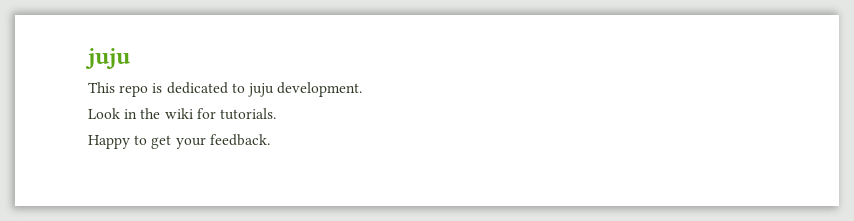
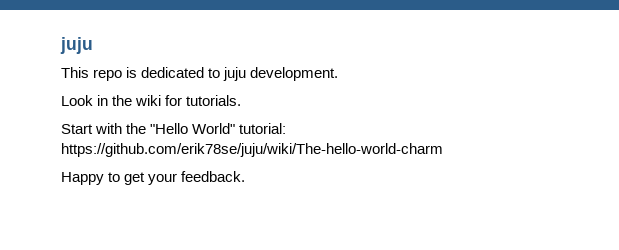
(276, 114) none -> [61,123,287,134] [61,143,443,157] // Start with the "Hello World" tutorial: https://github.com/erik78se/juju/wiki/The-hello-world-charm

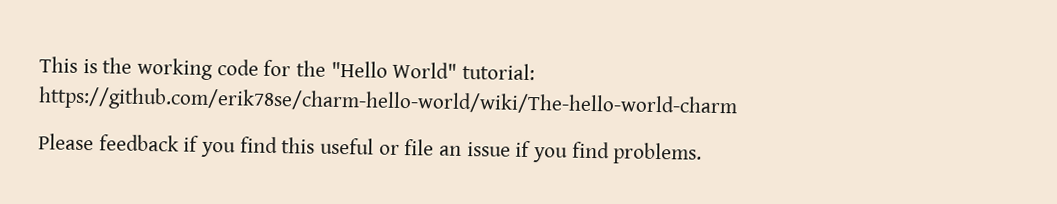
[60,37,93,54] [61,67,339,81] [61,95,242,106] [61,123,287,134] [61,143,443,157] [61,171,246,185] juju // This repo is dedicated to juju development. // Look in the wiki for tutorials. // Start with the "Hello World" tutorial: https://github.com/erik78se/juju/wiki/The-hello-world-charm // Happy to get your feedback. -> [39,56,536,81] [38,86,738,119] [38,133,703,165] This is the working code for the "Hello World" tutorial: https://github.com/erik78se/charm-hello-world/wiki/The-hello-world-charm // Please feedback if you find this useful or file an issue if you find problems.

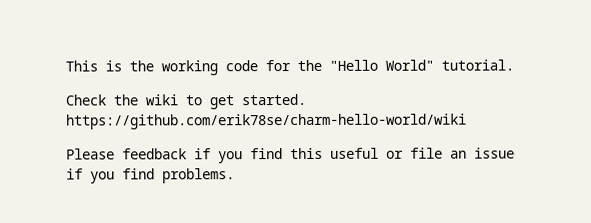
[462,62,536,81] [38,86,738,119] tutorial: https://github.com/erik78se/charm-hello-world/wiki/The-hello-world-charm -> [441,59,514,71] [65,93,306,110] [66,113,467,130] tutorial. // Check the wiki to get started. https://github.com/erik78se/charm-hello-world/wiki

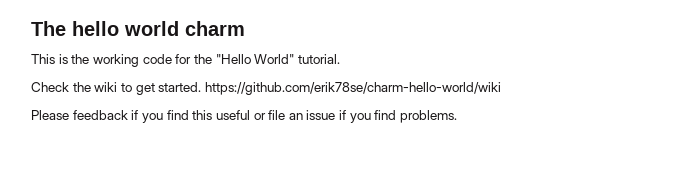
(65, 66) none -> [31,21,245,36] The hello world charm //

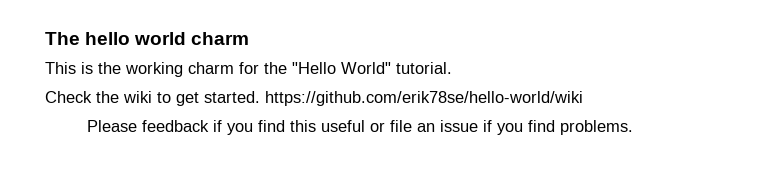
[142,54,172,64] code -> [188,62,234,74] charm
[204,82,501,95] https://github.com/erik78se/charm-hello-world/wiki -> [265,91,583,106] https://github.com/erik78se/hello-world/wiki

